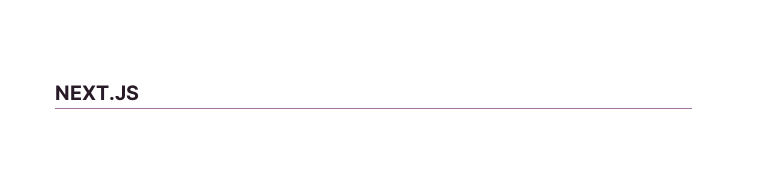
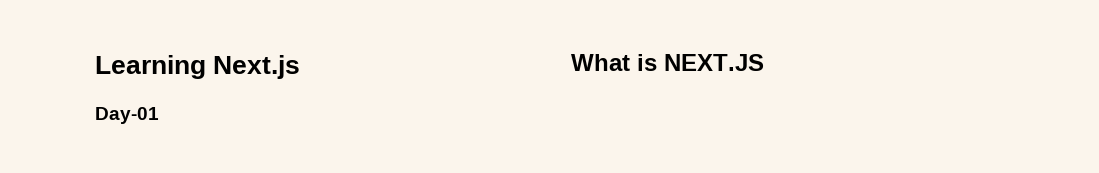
(55, 93) none -> [95,55,301,79] [95,107,159,124] [571,54,657,71] Learning Next.js // Day-01 // What is

